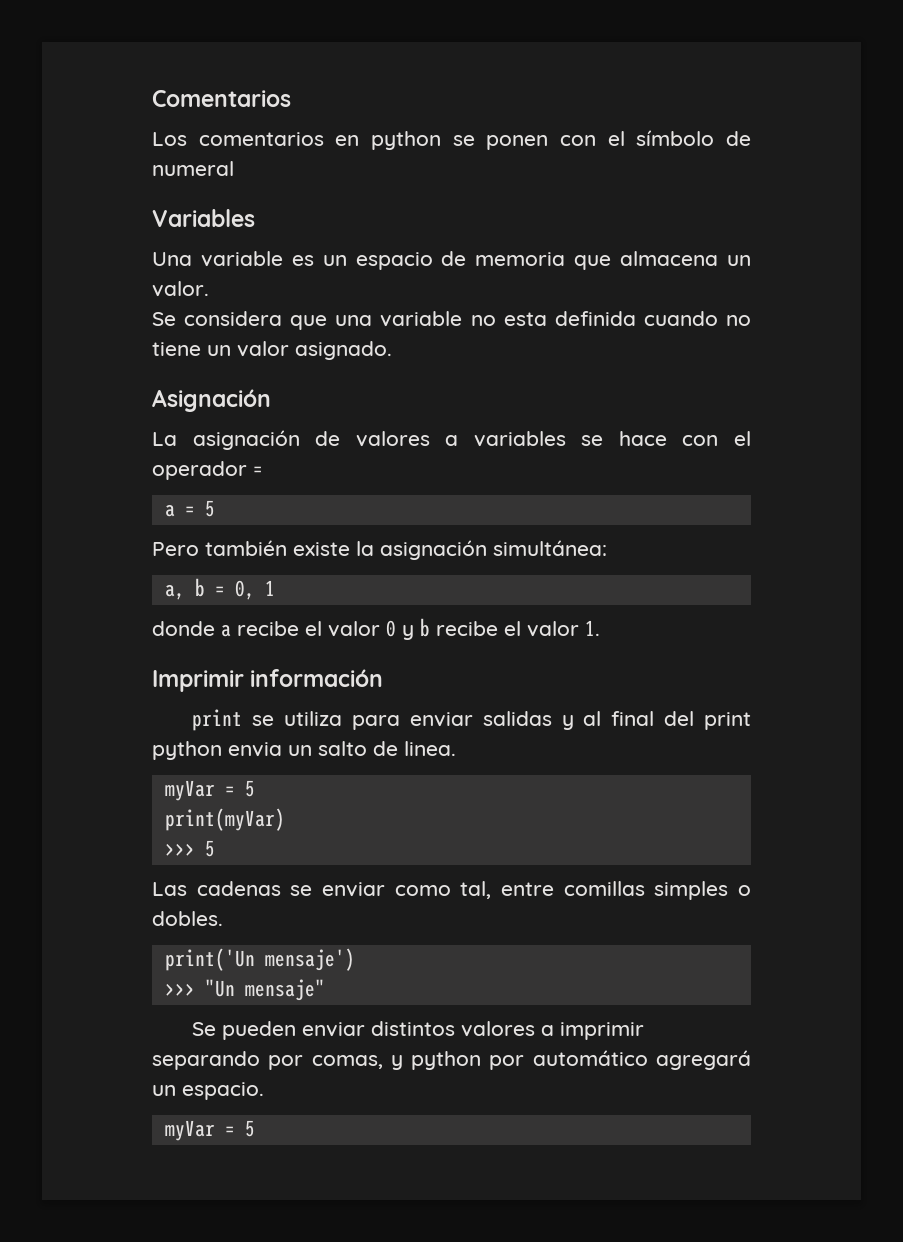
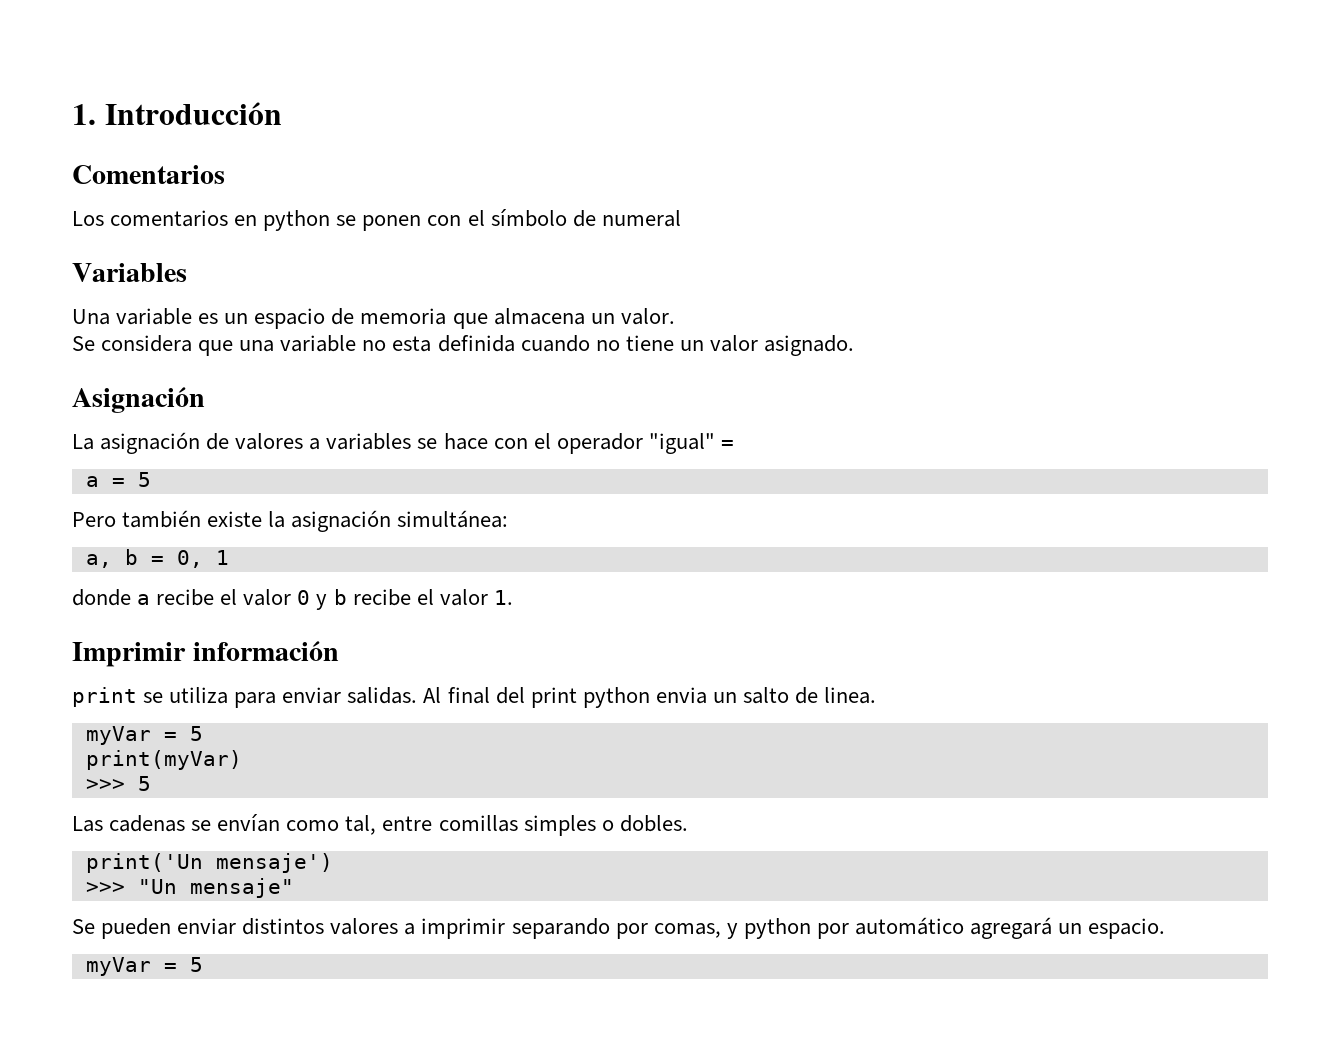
(152, 98) none -> [72,102,282,125] 1. Introducción //
(247, 470) none -> [648,433,715,454] "igual"
[482,711,602,730] salidas y al -> [347,687,442,704] salidas. Al
[322,882,385,897] enviar -> [217,814,281,832] envían

